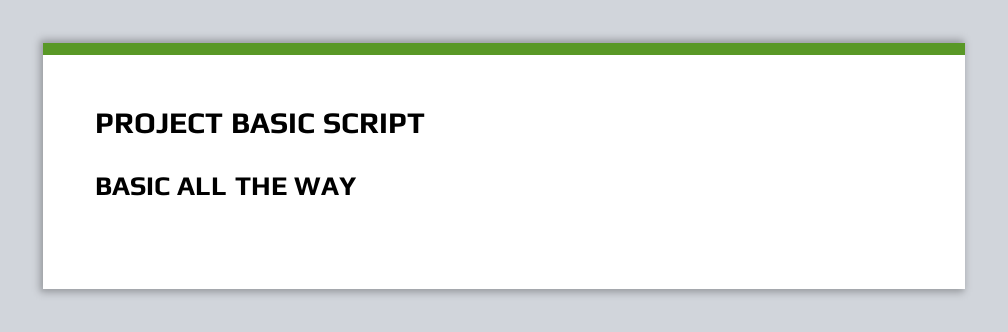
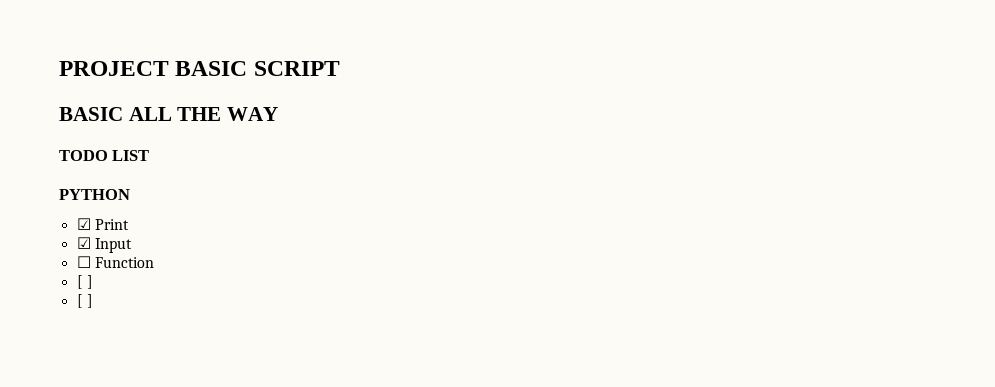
(357, 186) none -> [59,150,150,161] [59,189,130,200] [76,218,129,230] [76,237,132,253] [76,256,154,268] [76,275,93,289] [76,294,93,308] // TODO LIST // PYTHON // ☑ Print // ☑ Input // ☐ Function // [ ] // [ ]

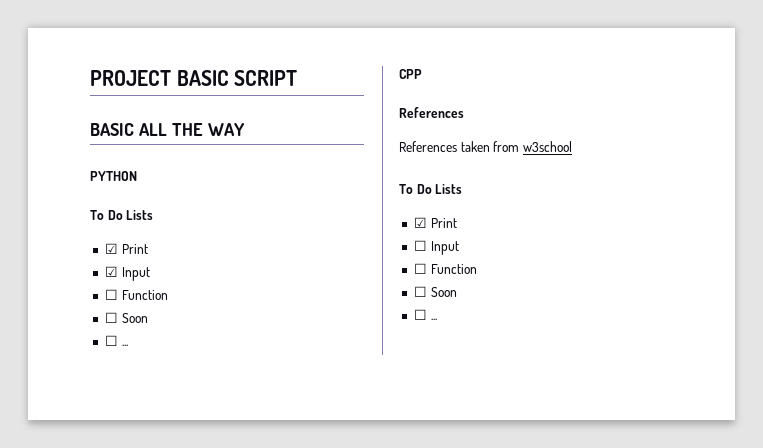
[59,150,150,161] [59,189,130,200] TODO LIST // PYTHON -> [90,171,137,181] [90,210,154,220] PYTHON // To Do Lists
[76,275,93,289] [76,294,93,308] [ ] // [ ] -> [104,312,148,323] [104,335,128,346] [399,69,422,79] [399,107,464,118] [399,141,572,152] [399,184,463,194] [413,217,457,228] [413,240,459,255] [413,263,478,274] [413,286,457,297] [413,309,437,320] ☐ Soon // ☐ ... // CPP // References // References taken from w3school // To Do Lists // ☑ Print // ☐ Input // ☐ Function // ☐ Soon // ☐ ...

